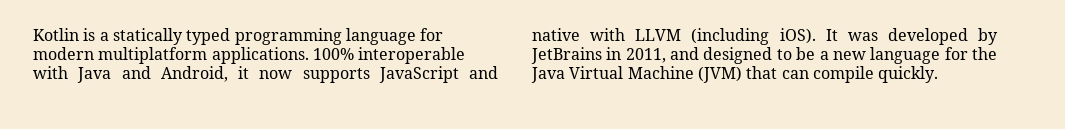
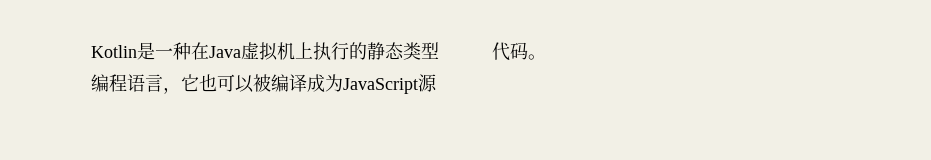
[83,28,444,45] [33,47,466,64] [33,66,498,83] [532,28,998,45] [531,47,998,64] [531,66,939,83] is a statically typed programming language for modern multiplatform applications. 100% interoperable with Java and Android, it now supports JavaScript and native with LLVM (including iOS). It was developed by JetBrains in 2011, and designed to be a new language for the Java Virtual Machine (JVM) that can compile quickly. -> [137,42,439,61] [91,74,437,94] [492,42,546,61] 是一种在Java虚拟机上执行的静态类型编程语言，它也可以被编译成为JavaScript源代码。

